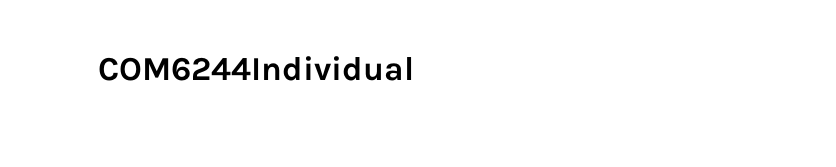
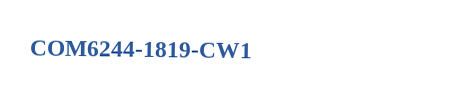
[98,56,414,81] COM6244Individual -> [29,40,253,59] COM6244-1819-CW1

